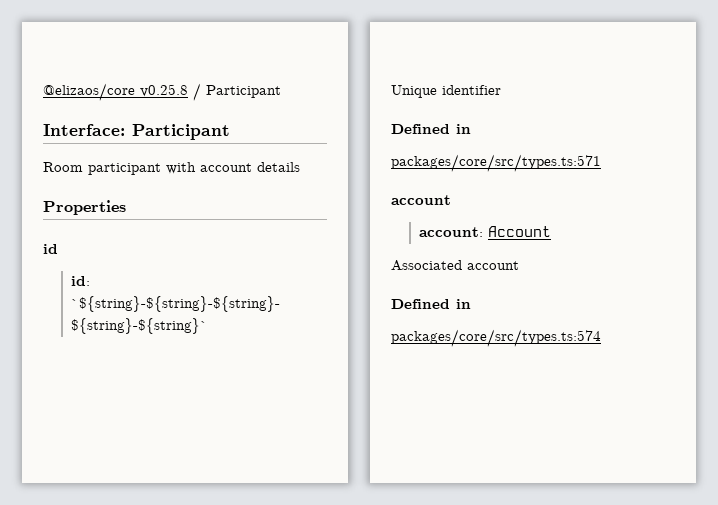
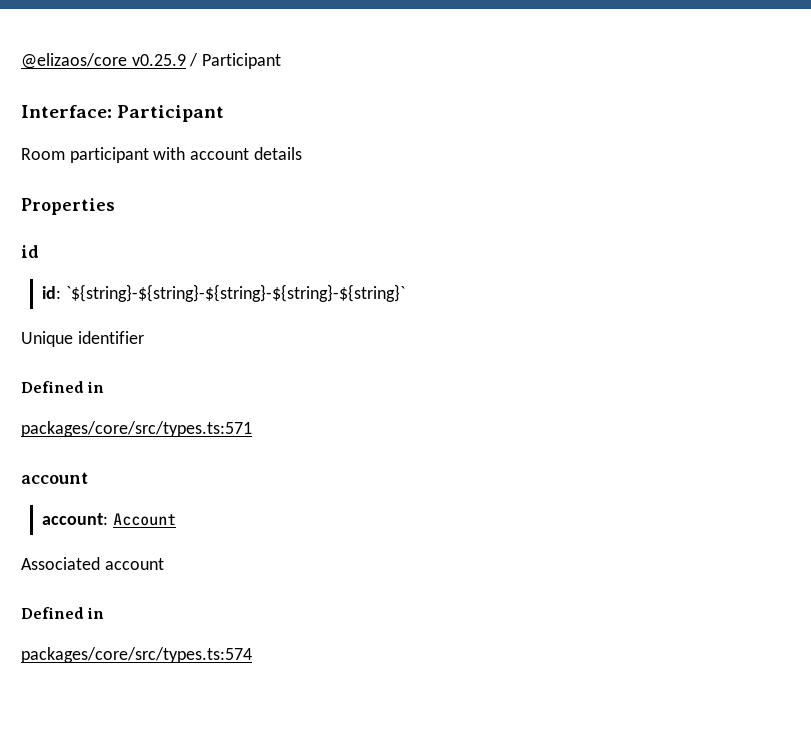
[140,84,188,97] v0.25.8 -> [131,54,186,66] v0.25.9

